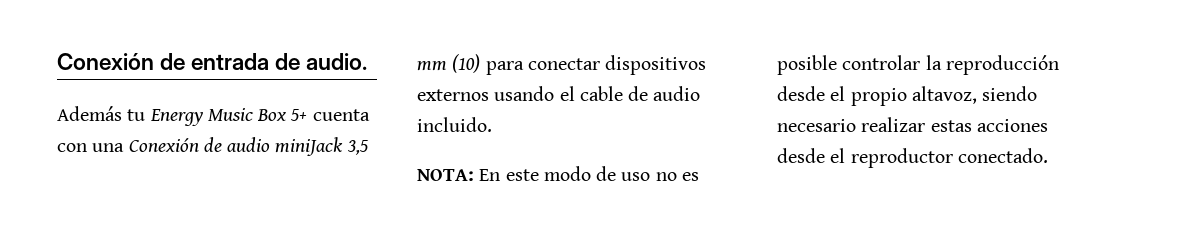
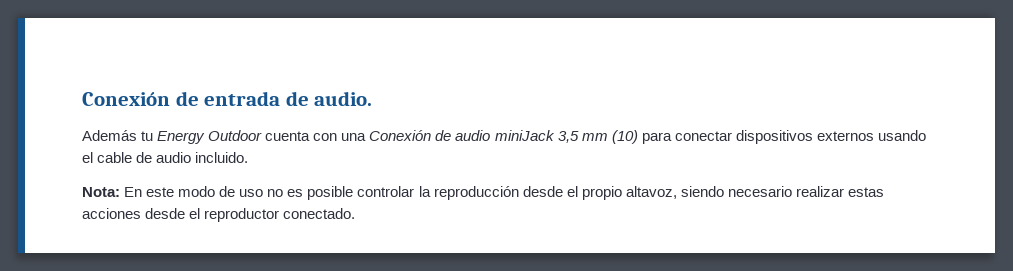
[207,108,308,121] Music Box 5+ -> [208,130,263,141] Outdoor
[417,169,474,181] NOTA: -> [82,187,120,197] Nota:

